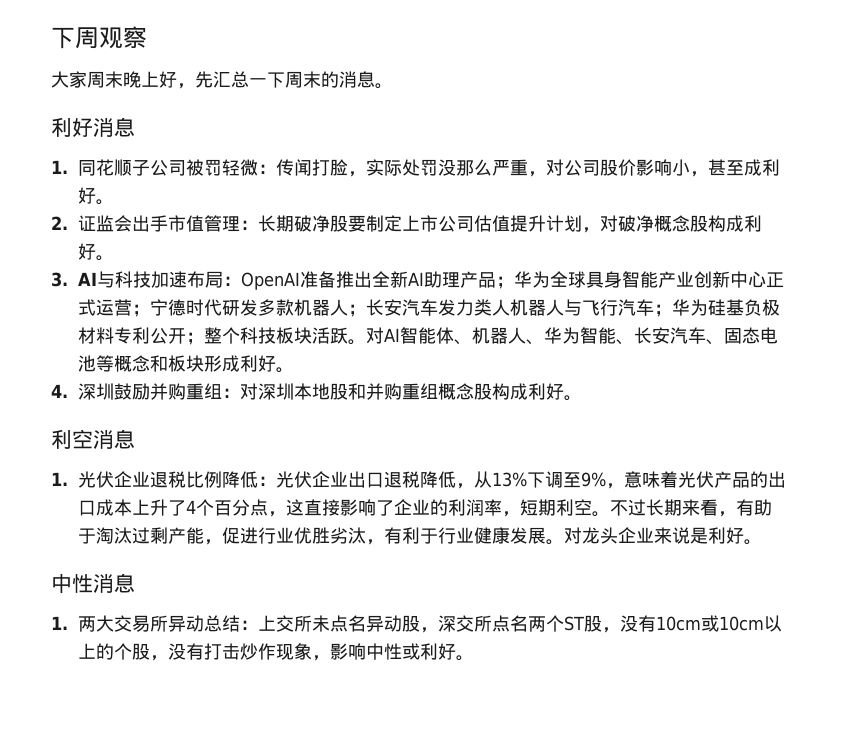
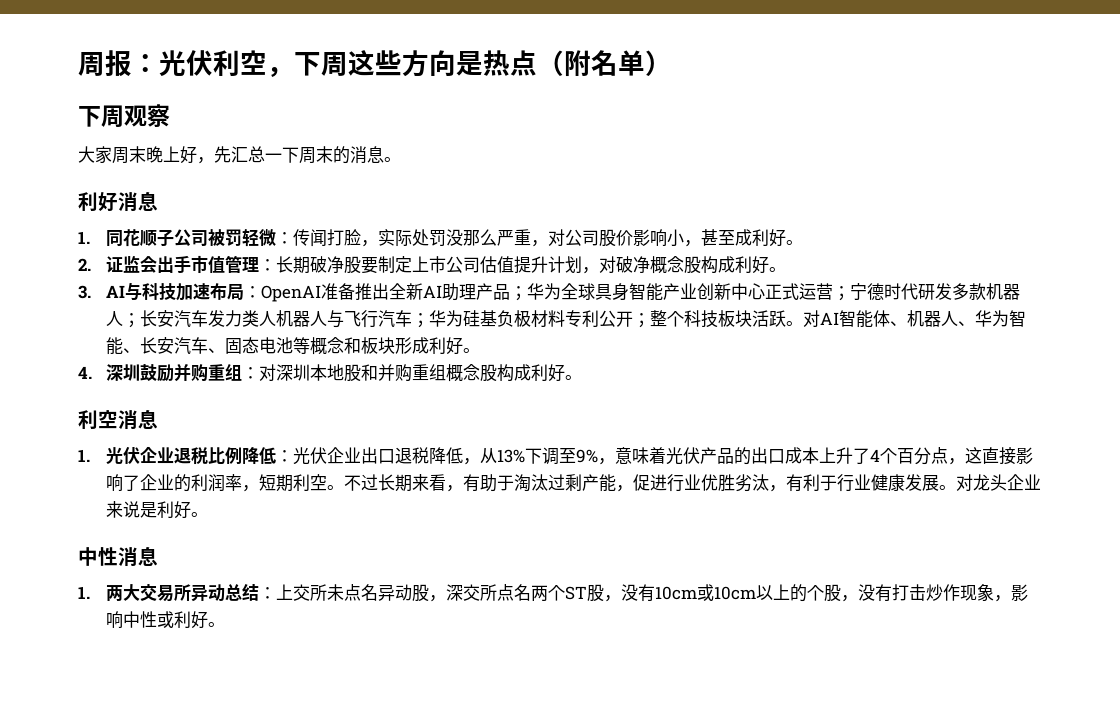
(51, 38) none -> [78,50,672,77] 周报：光伏利空，下周这些方向是热点（附名单） //

